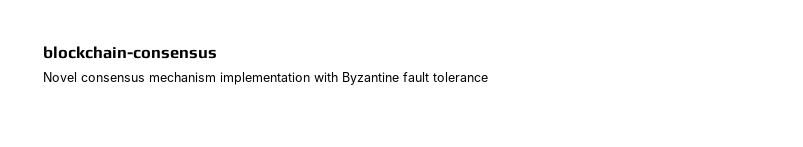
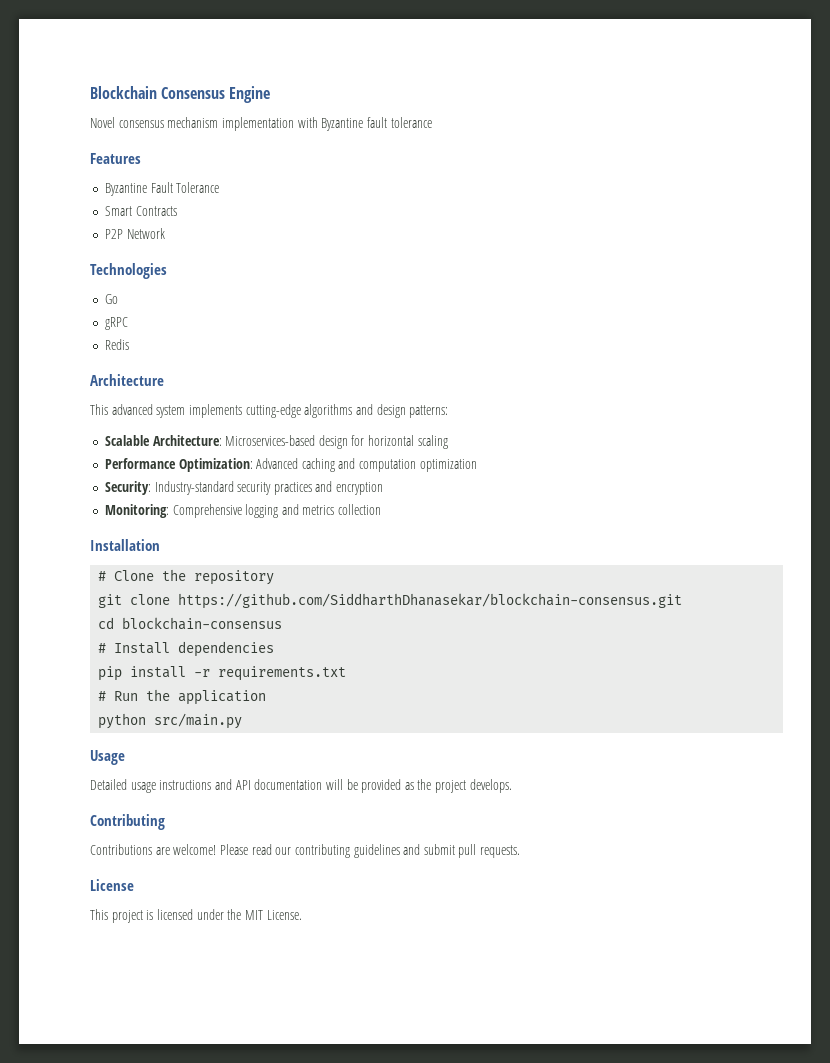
[43,46,217,59] blockchain-consensus -> [90,86,271,103] Blockchain Consensus Engine
(488, 77) none -> [90,153,141,164] [104,182,220,196] [104,206,177,216] [104,228,165,239] [90,263,167,279] [104,294,118,304] [104,317,128,330] [104,339,129,350] [90,374,164,386] [90,404,449,418] [104,435,448,449] [104,458,477,472] [104,481,384,495] [104,504,382,518] [90,539,160,551] [98,569,275,585] [98,593,683,609] [98,617,283,630] [98,641,275,657] [98,666,347,681] [98,689,267,705] [98,713,243,729] [90,750,125,765] [90,779,512,793] [90,814,165,830] [90,844,521,858] [90,879,134,891] [90,909,302,923] // Features // Byzantine Fault Tolerance // Smart Contracts // P2P Network // Technologies // Go // gRPC // Redis // Architecture // This advanced system implements cutting-edge algorithms and design patterns: // Scalable Architecture: Microservices-based design for horizontal scaling // Performance Optimization: Advanced caching and computation optimization // Security: Industry-standard security practices and encryption // Monitoring: Comprehensive logging and metrics collection // Installation // # Clone the repository // git clone https://github.com/SiddharthDhanasekar/blockchain-consensus.git // cd blockchain-consensus // # Install dependencies // pip install -r requirements.txt // # Run the application // python src/main.py // Usage // Detailed usage instructions and API documentation will be provided as the project develops. // Contributing // Contributions are welcome! Please read our contributing guidelines and submit pull requests. // License // This project is licensed under the MIT License.

